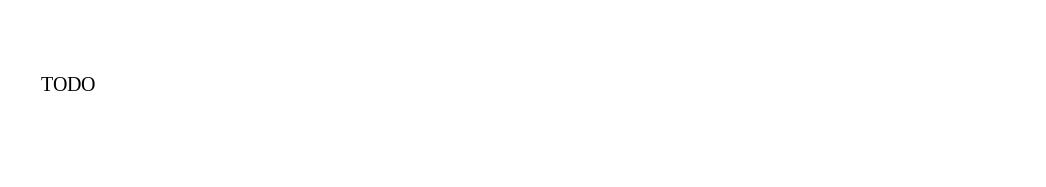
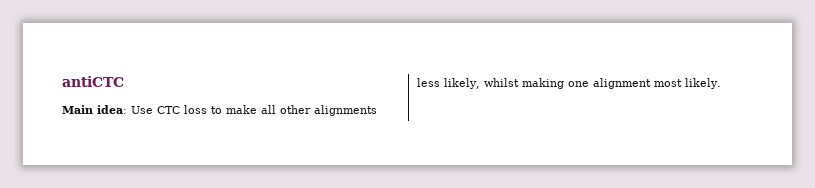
[41,77,95,91] TODO -> [62,76,124,87] [62,105,377,116] [417,78,721,89] antiCTC // Main idea: Use CTC loss to make all other alignments less likely, whilst making one alignment most likely.

